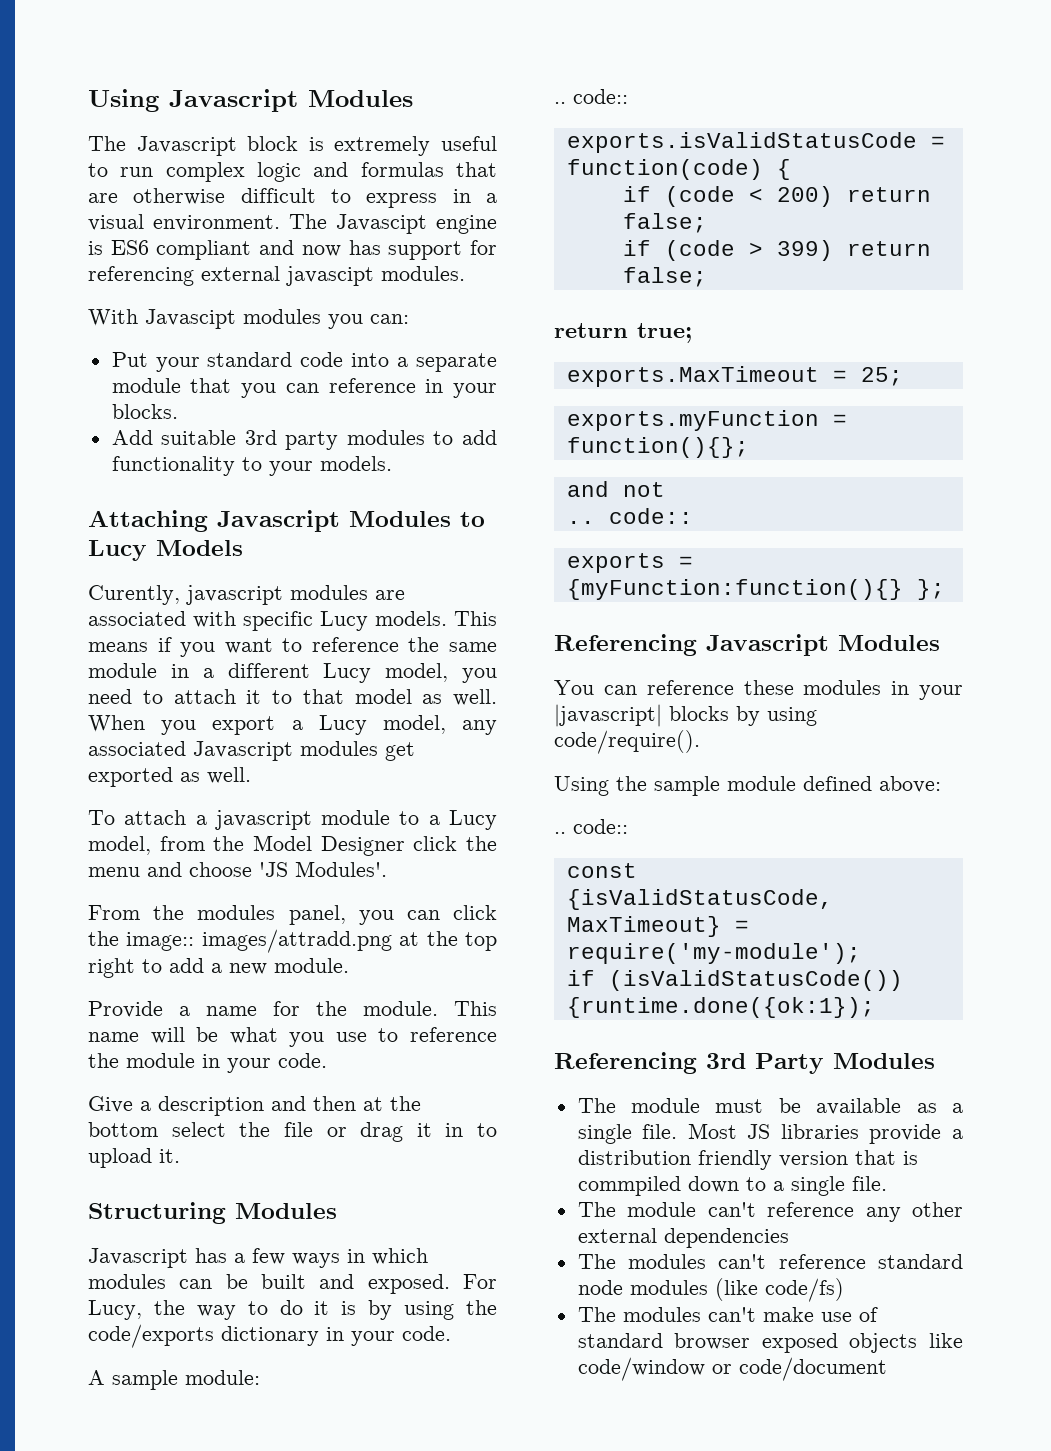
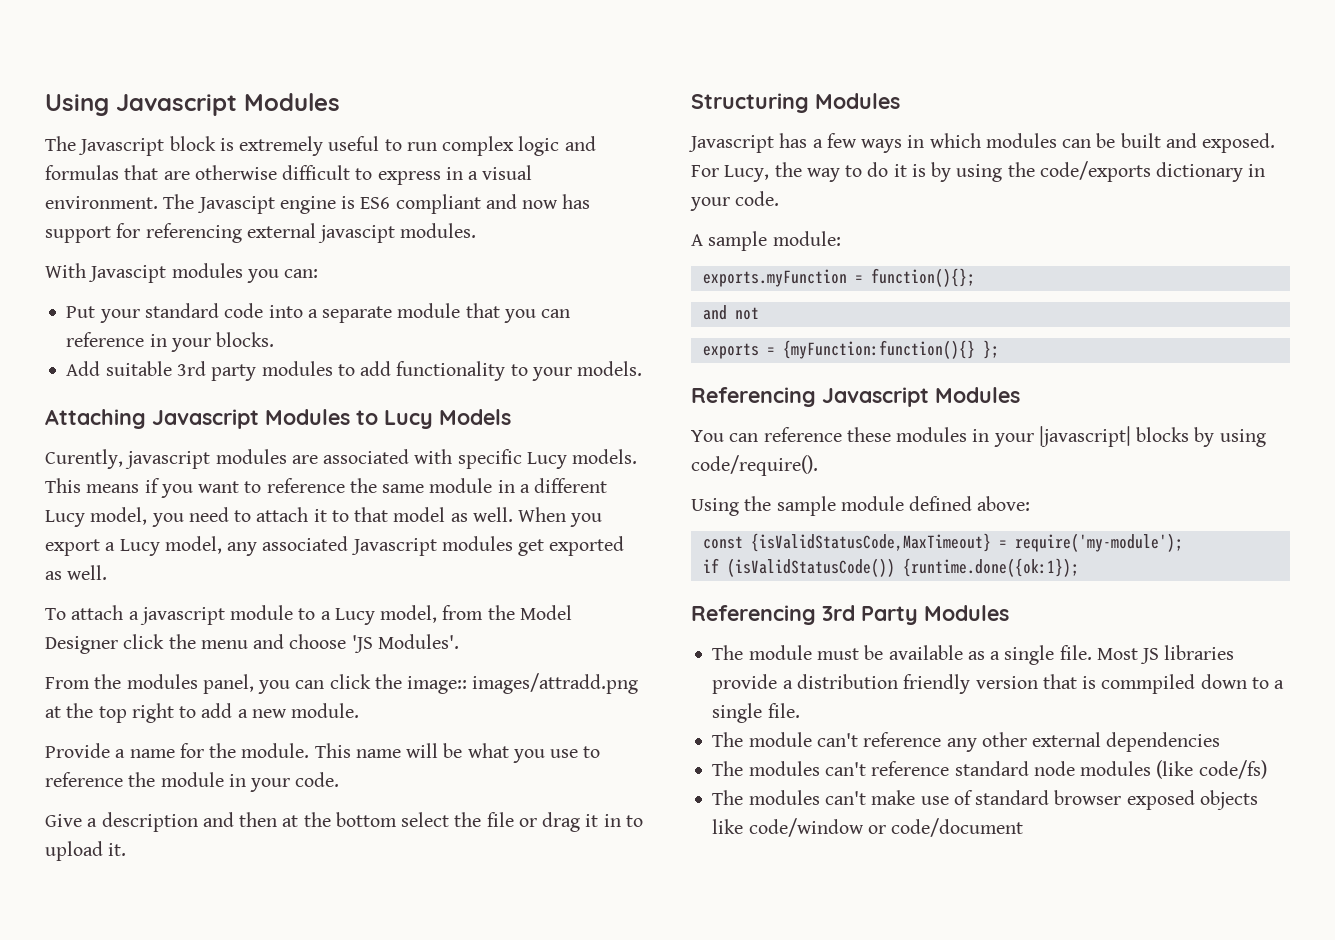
[554,89,628,104] [566,132,945,153] [566,159,791,180] [622,186,931,207] [622,213,707,233] [622,240,931,261] [622,267,707,287] [554,323,692,343] [566,366,903,387] // .. code:: // exports.isValidStatusCode = function(code) { // if (code < 200) return false; // if (code > 399) return false; // return true; // exports.MaxTimeout = 25; -> (841, 238) none
[566,508,693,524] // .. code:: -> (759, 313) none
[554,819,628,834] // .. code:: -> (1031, 503) none

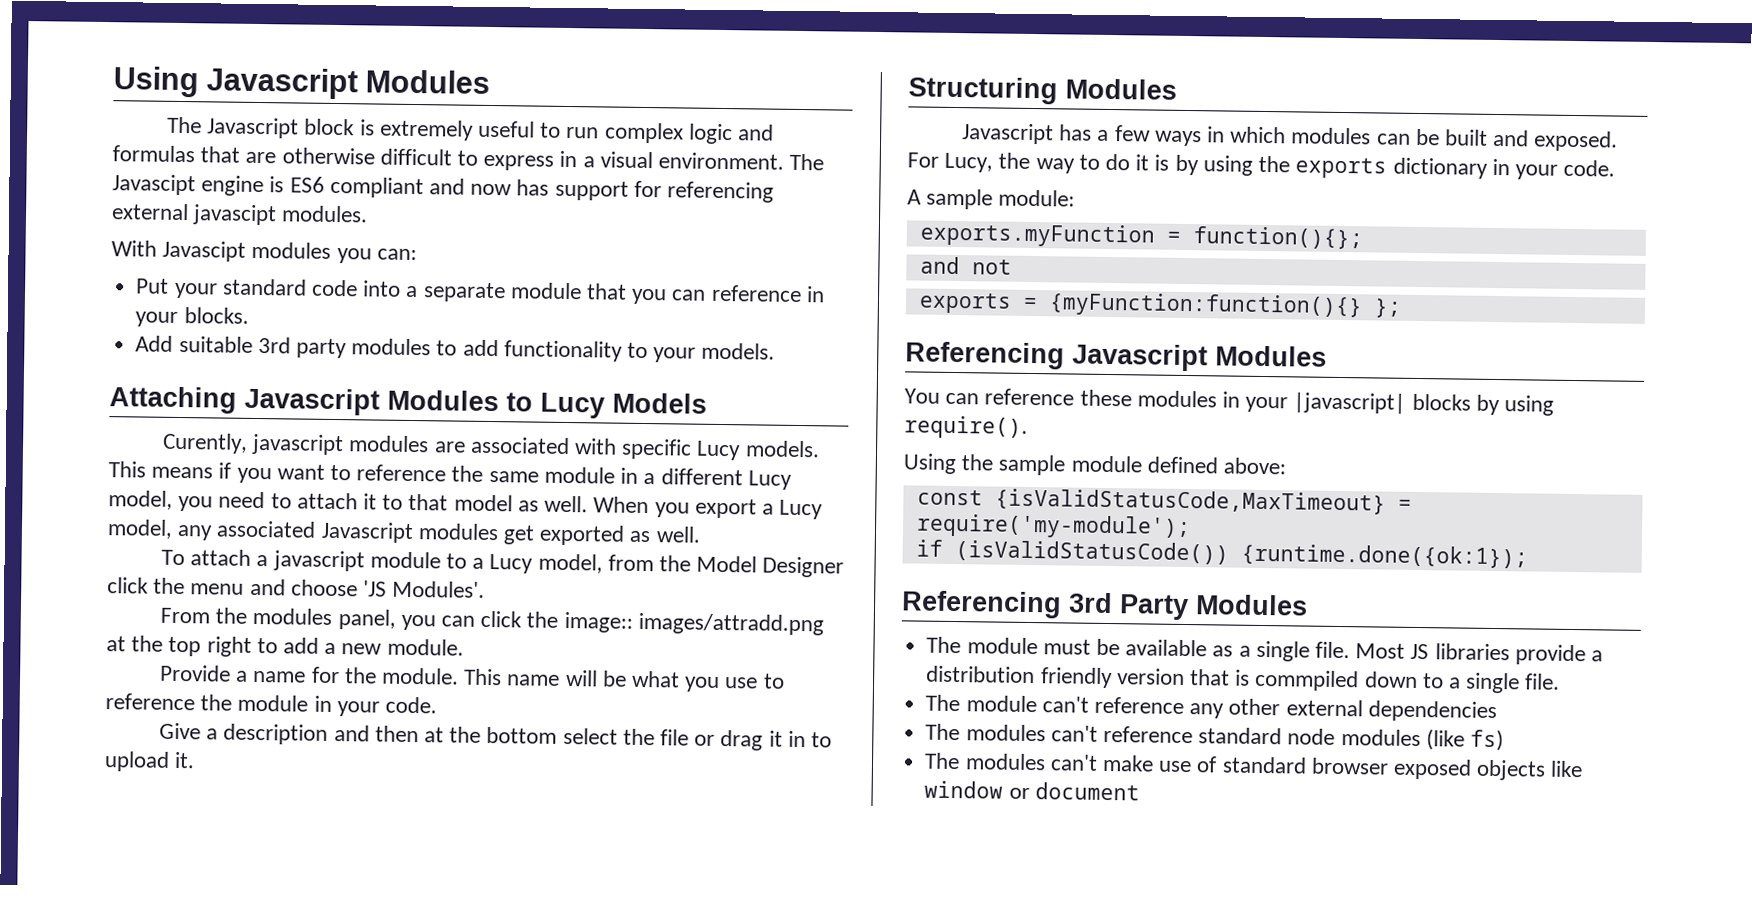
[1039,161,1151,182] code/exports -> [1295,157,1388,179] exports
[691,455,818,476] code/require(). -> [904,415,1028,439] require().
[1198,760,1267,779] code/fs) -> [1469,729,1504,752] fs)
[748,818,1024,837] code/window or code/document -> [924,780,1140,801] window or document

